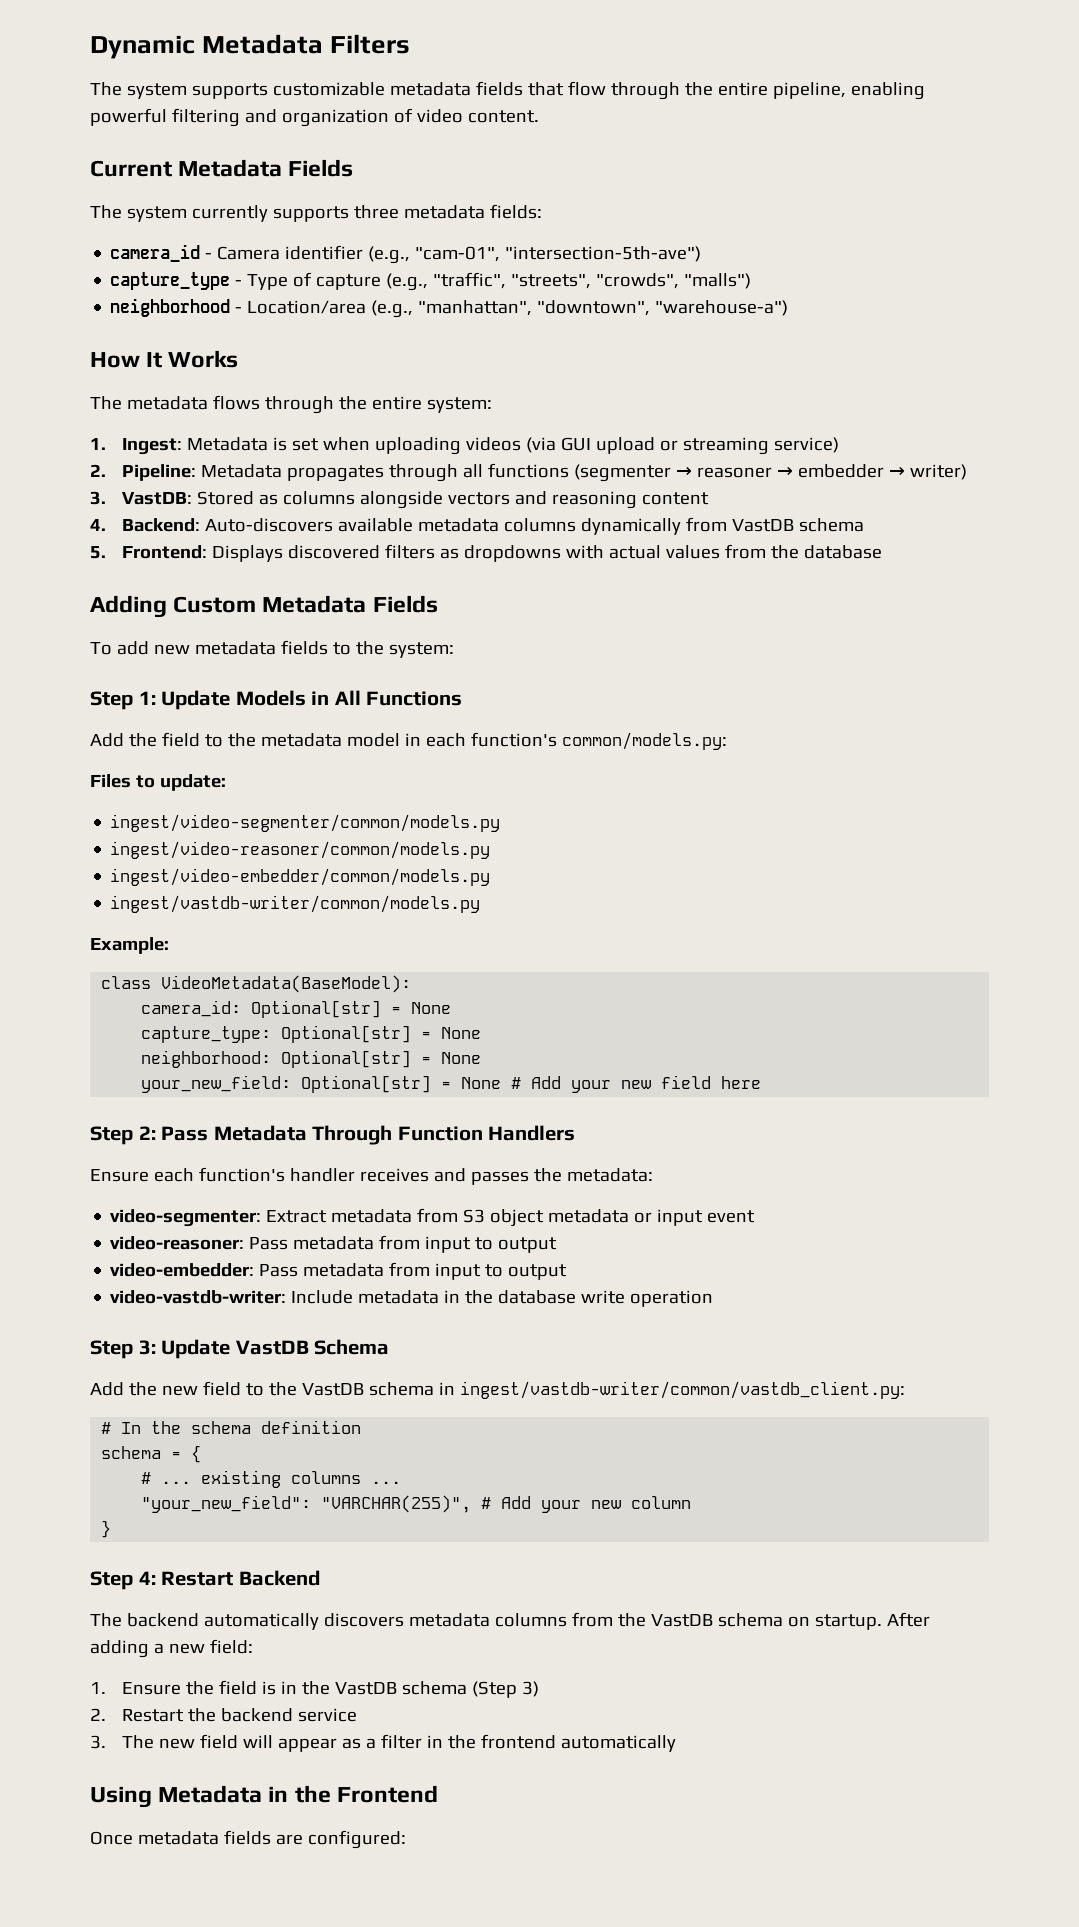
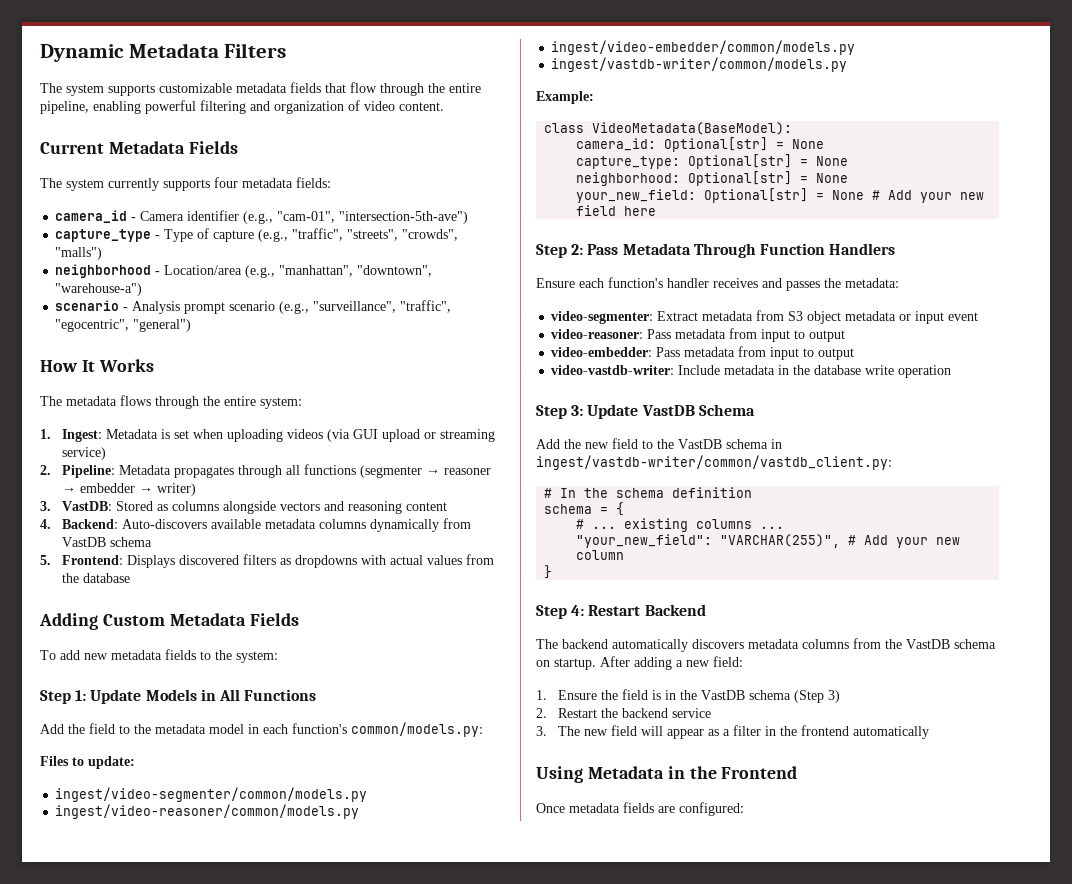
[353,205,399,219] three -> [214,177,238,188] four
(789, 308) none -> [55,300,452,314] [55,319,192,332] // scenario - Analysis prompt scenario (e.g., "surveillance", "traffic", "egocentric", "general")

